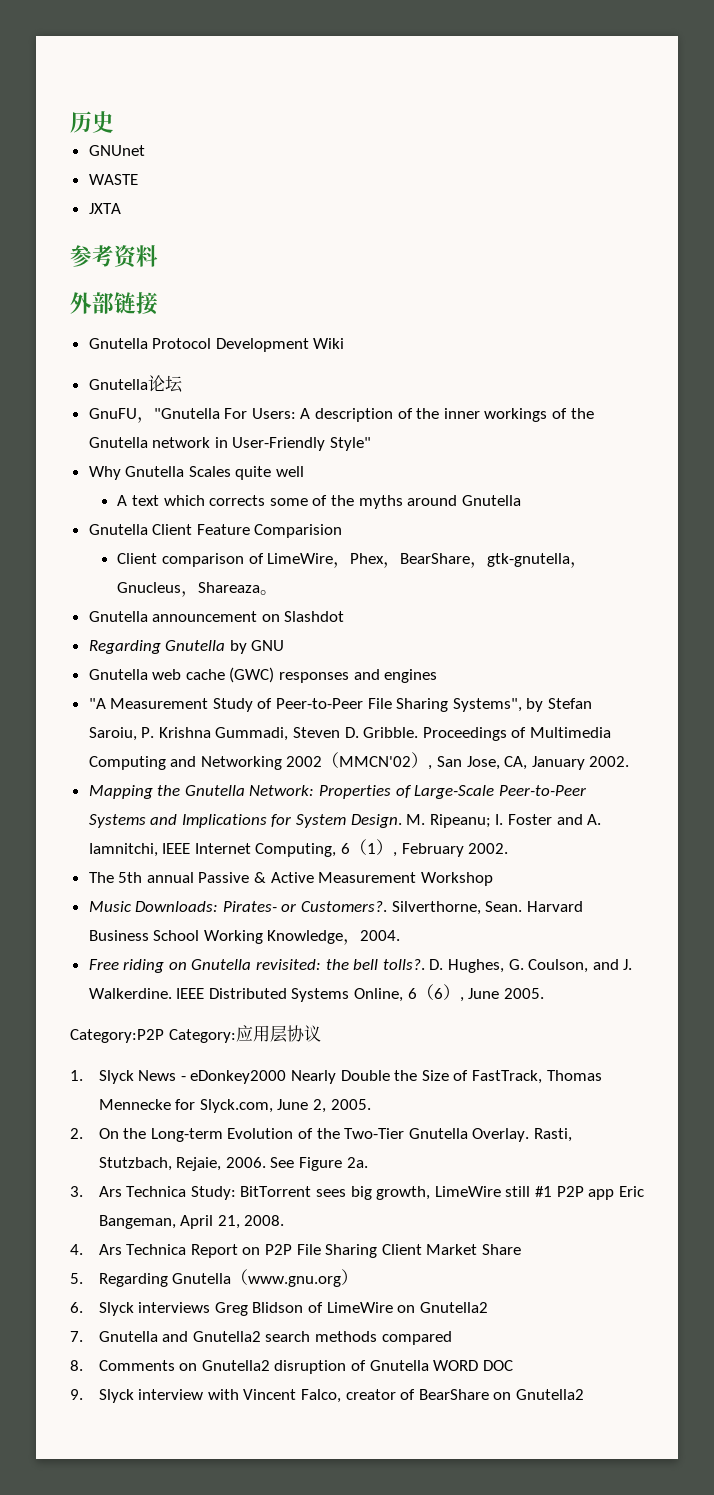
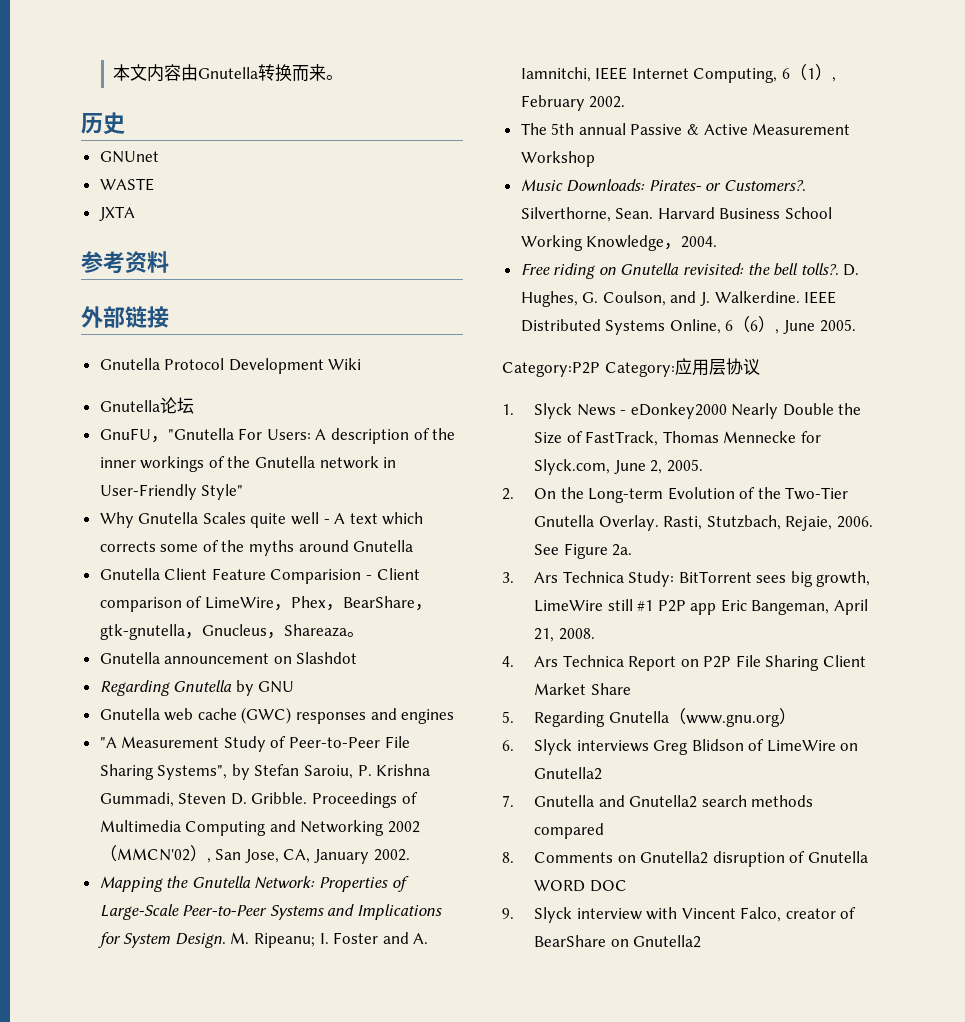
(70, 122) none -> [112,64,343,82] 本文内容由Gnutella转换而来。 //
(305, 471) // -> [323,519,330,524] -
(343, 531) // -> [366,575,373,580] -

